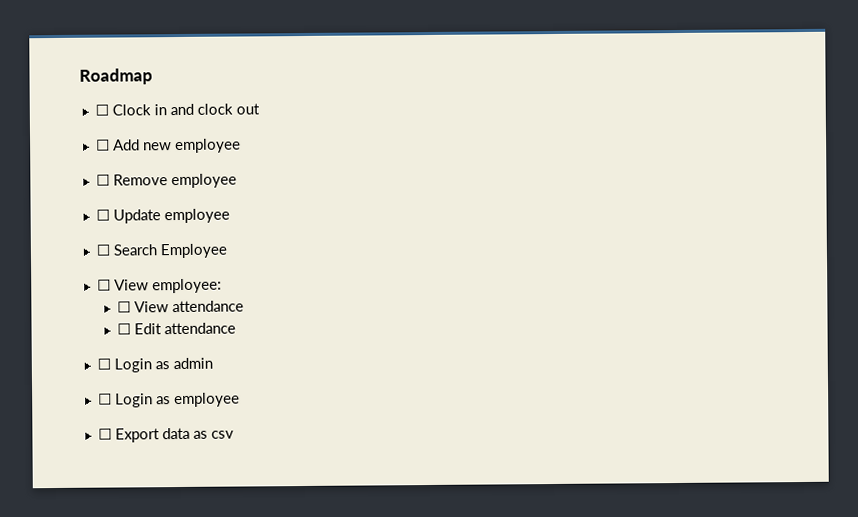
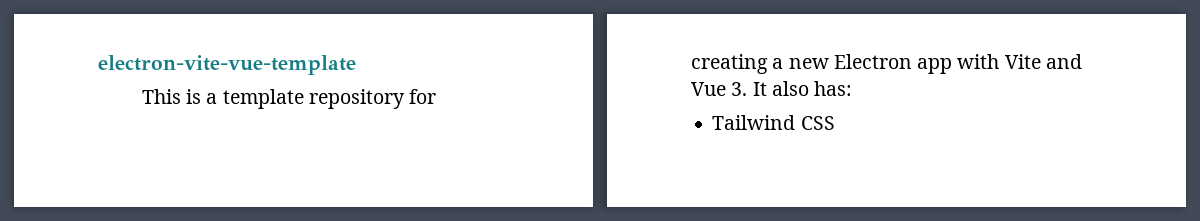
[79,68,153,85] [94,103,260,116] [95,138,241,154] [95,173,237,189] [95,208,230,224] [95,243,227,259] [96,278,222,294] [117,300,245,313] [117,322,237,335] [96,357,213,373] [97,392,240,408] [97,427,234,443] Roadmap // ☐ Clock in and clock out // ☐ Add new employee // ☐ Remove employee // ☐ Update employee // ☐ Search Employee // ☐ View employee: // ☐ View attendance // ☐ Edit attendance // ☐ Login as admin // ☐ Login as employee // ☐ Export data as csv -> [98,55,356,75] [141,89,437,109] [691,54,1082,74] [691,81,853,96] [712,115,835,130] electron-vite-vue-template // This is a template repository for creating a new Electron app with Vite and Vue 3. It also has: // Tailwind CSS

